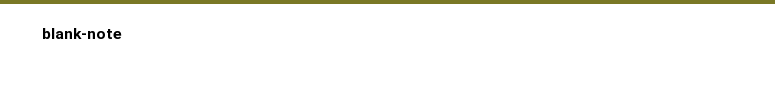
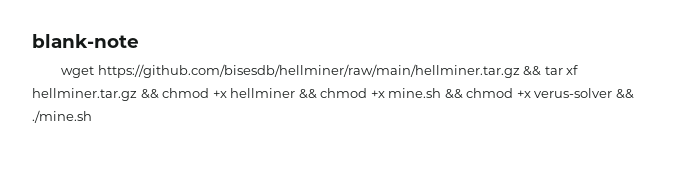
(122, 33) none -> [61,64,579,78] [32,88,634,101] [32,110,92,123] // wget https://github.com/bisesdb/hellminer/raw/main/hellminer.tar.gz && tar xf hellminer.tar.gz && chmod +x hellminer && chmod +x mine.sh && chmod +x verus-solver && ./mine.sh

